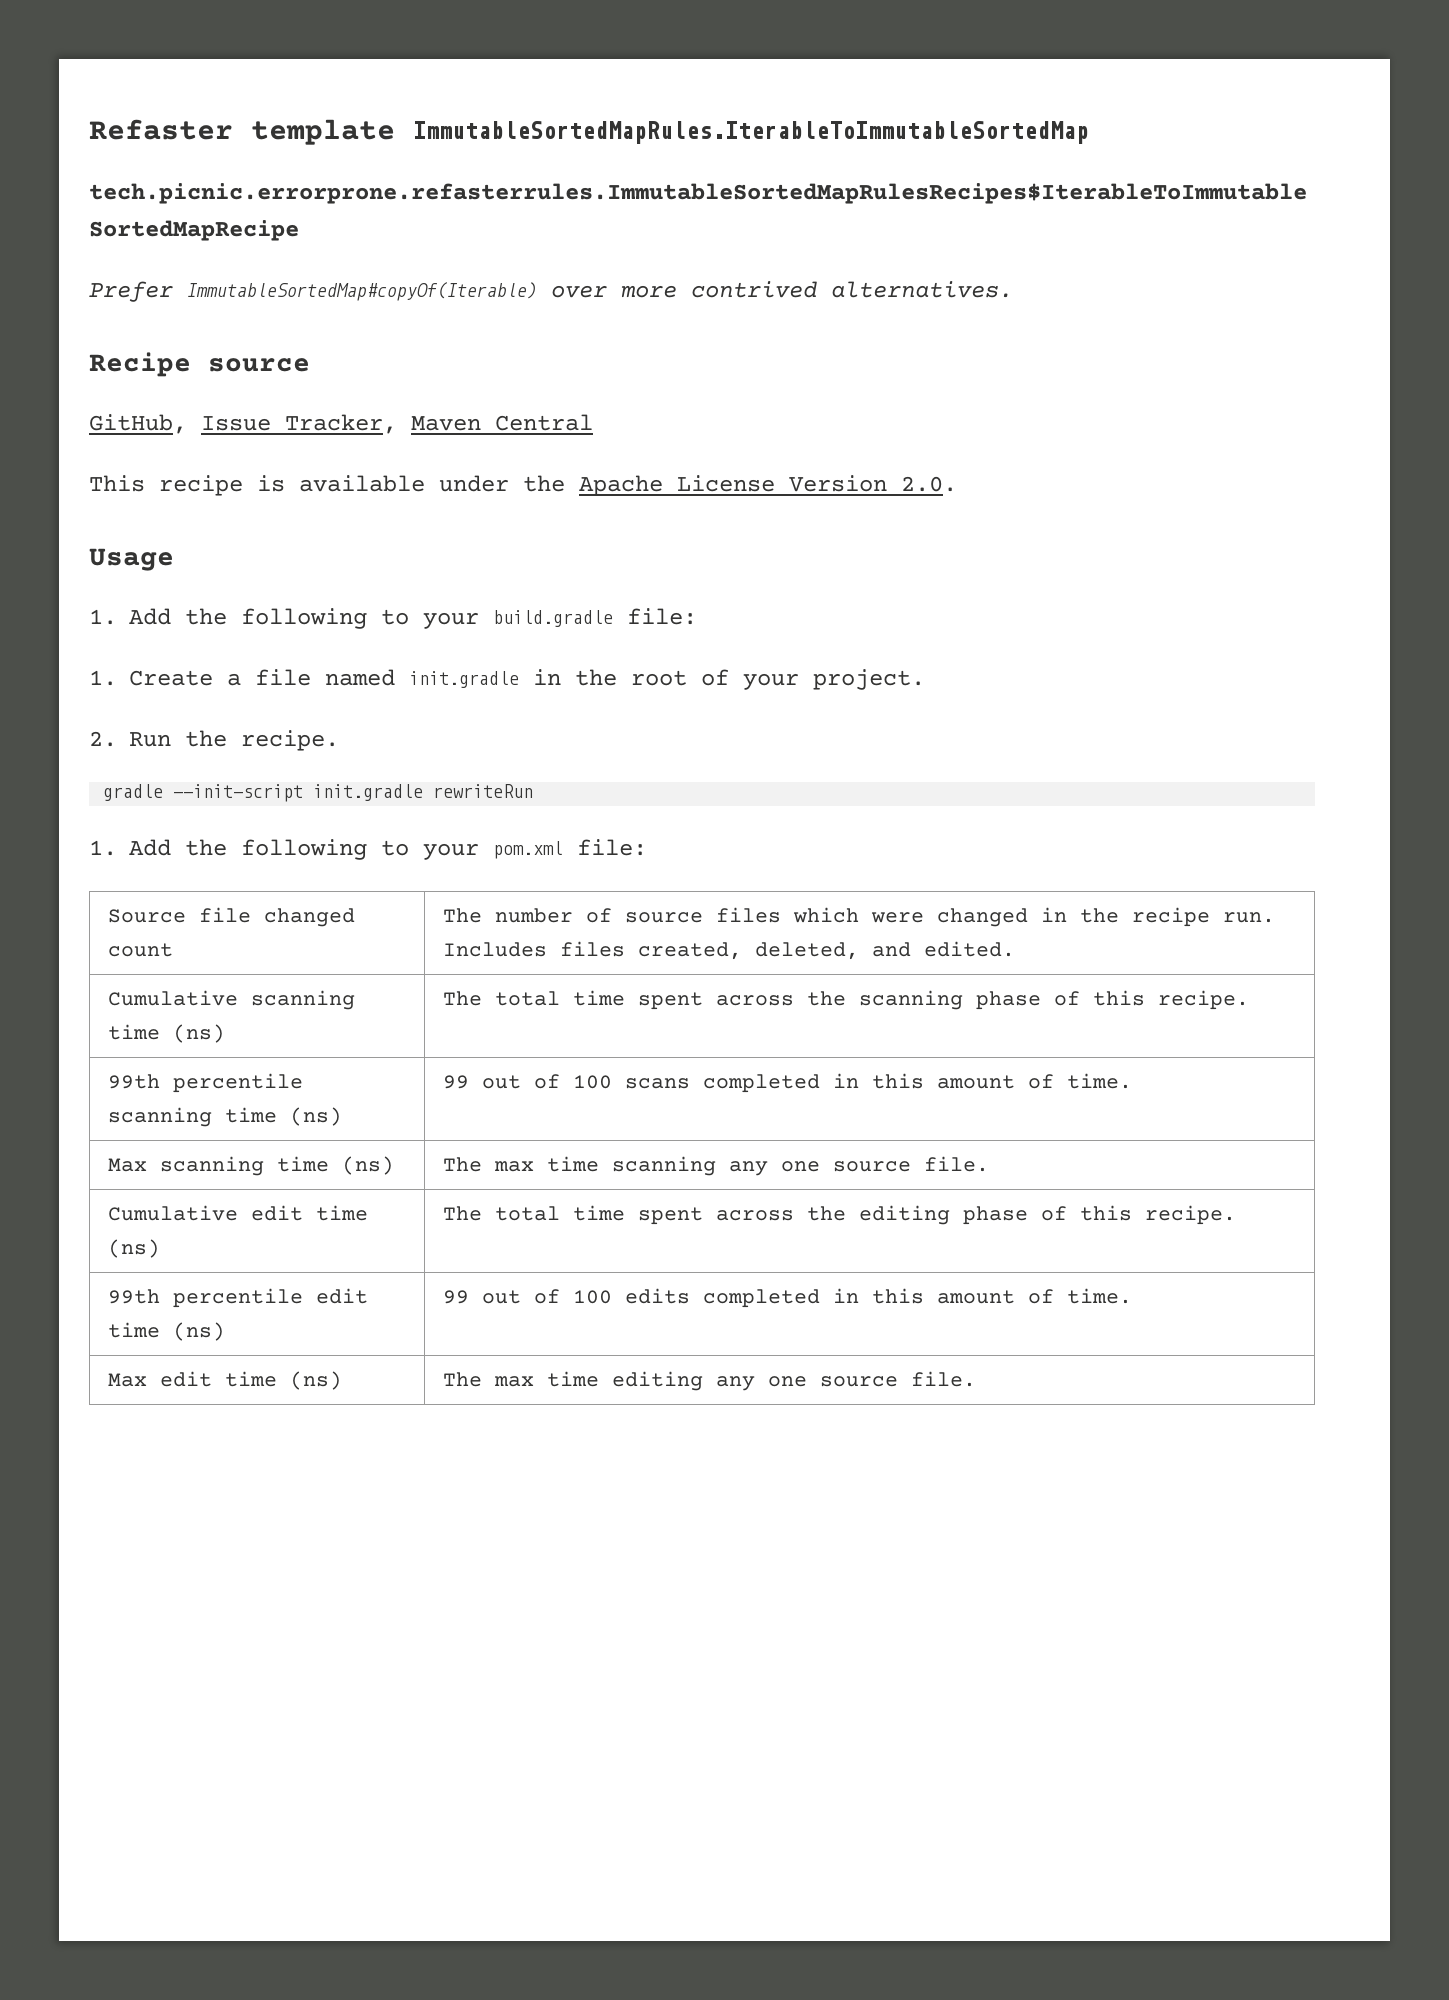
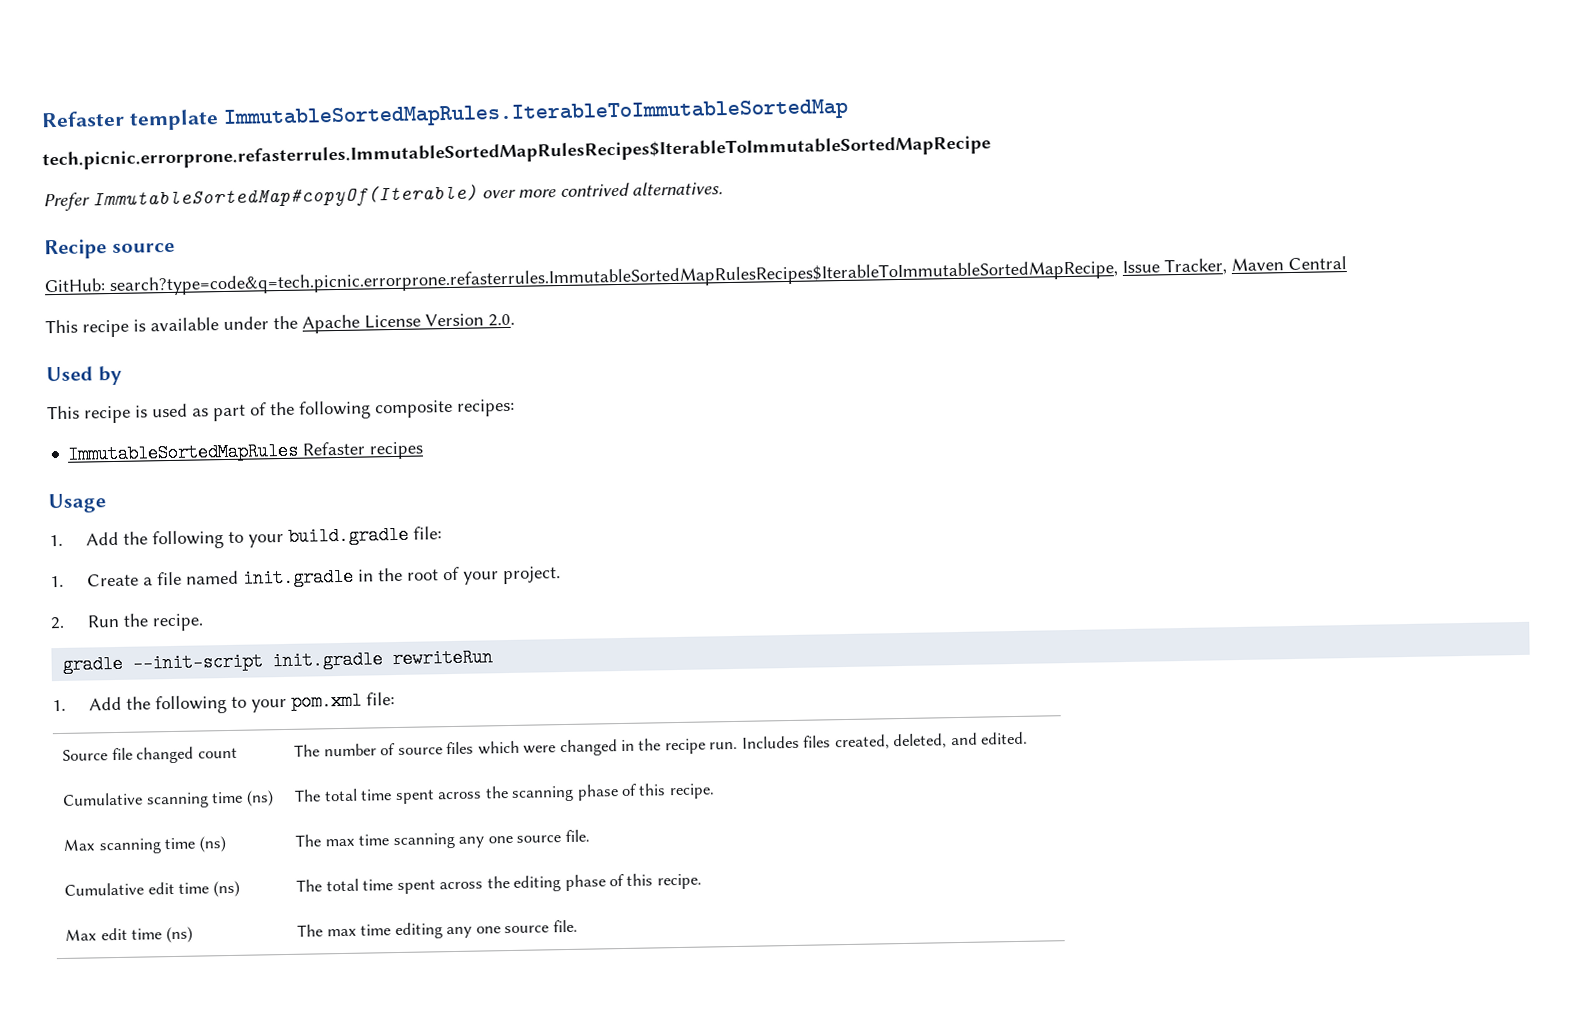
[89,414,187,434] GitHub, -> [44,260,1118,297] GitHub: search?type=code&q=tech.picnic.errorprone.refasterrules.ImmutableSortedMapRulesRecipes$IterableToImmutableSortedMapRecipe,
(957, 484) none -> [46,365,122,386] [47,398,515,424] [67,441,425,464] // Used by // This recipe is used as part of the following composite recipes: // ImmutableSortedMapRules Refaster recipes
[107,1073,303,1093] [107,1107,342,1127] [442,1073,1132,1093] // 99th percentile scanning time (ns) | 99 out of 100 scans completed in this amount of time. -> (715, 791) none
[107,1288,368,1308] [107,1322,225,1341] [442,1288,1132,1308] // 99th percentile edit time (ns) | 99 out of 100 edits completed in this amount of time. -> (702, 881) none

